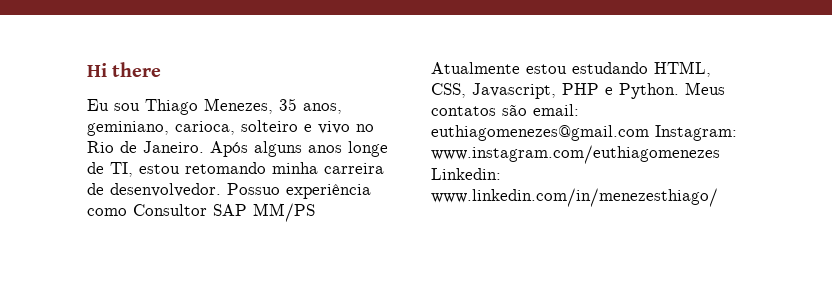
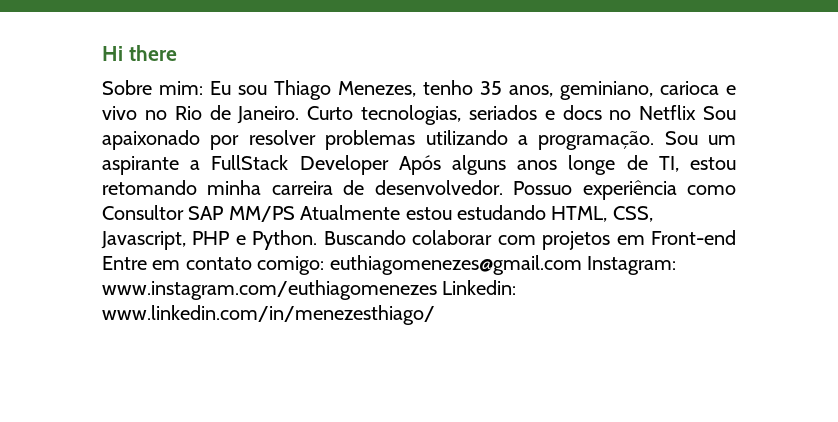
(162, 69) none -> [102,80,203,95] Sobre mim:
(273, 106) none -> [423,80,473,95] tenho
[175,120,298,135] carioca, solteiro -> [660,81,719,95] carioca
(204, 147) none -> [307,105,736,125] [102,130,736,150] [102,155,389,175] Curto tecnologias, seriados e docs no Netflix Sou apaixonado por resolver problemas utilizando a programação. Sou um aspirante a FullStack Developer
[685,82,725,95] [431,104,579,116] Meus contatos são email: -> [323,230,736,250] [102,256,325,275] Buscando colaborar com projetos em Front-end Entre em contato comigo:

